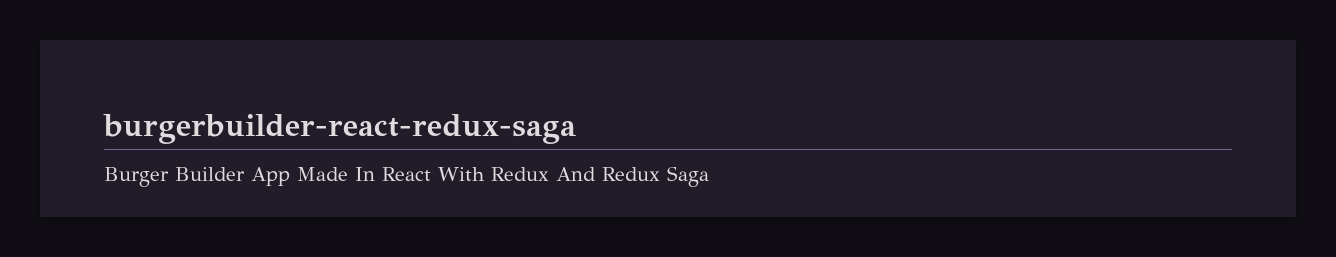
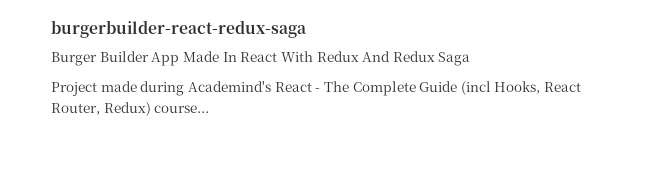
(709, 176) none -> [51,81,582,96] [51,102,210,116] // Project made during Academind's React - The Complete Guide (incl Hooks, React Router, Redux) course...

